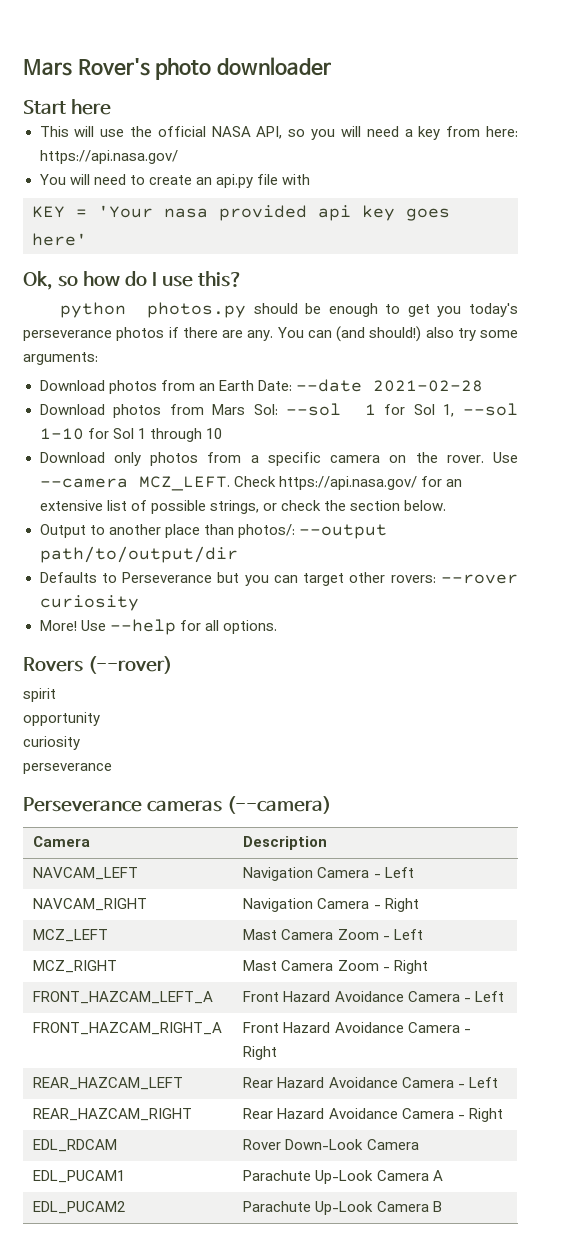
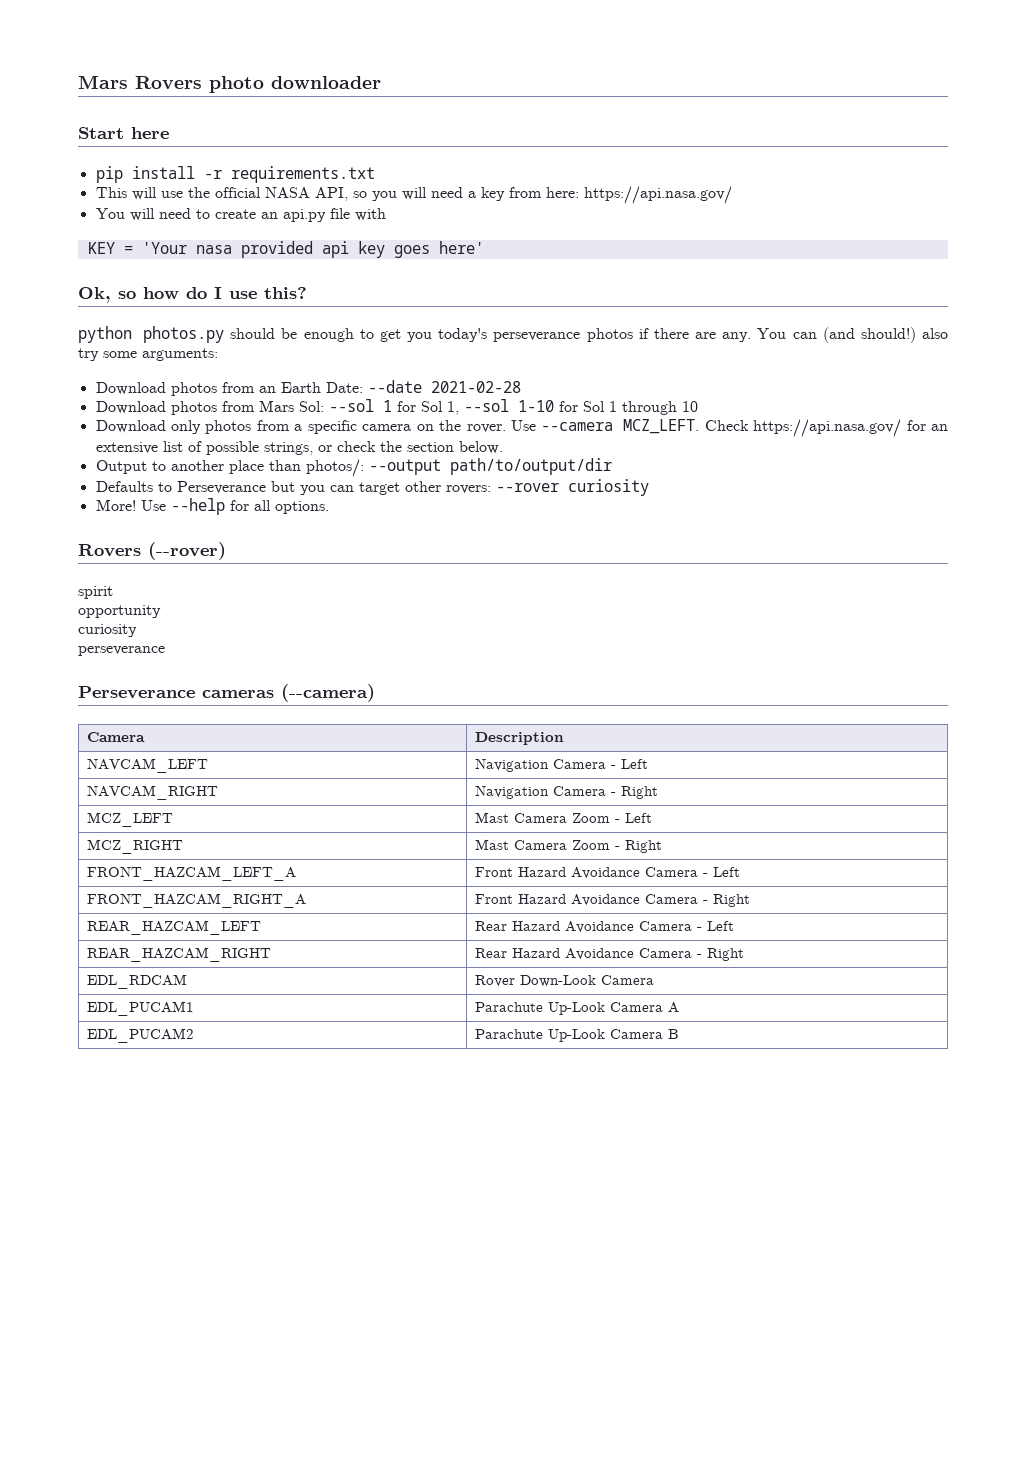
[23,58,150,76] Mars Rover's -> [78,75,202,89] Mars Rovers
(111, 107) none -> [95,166,375,183] // pip install -r requirements.txt

